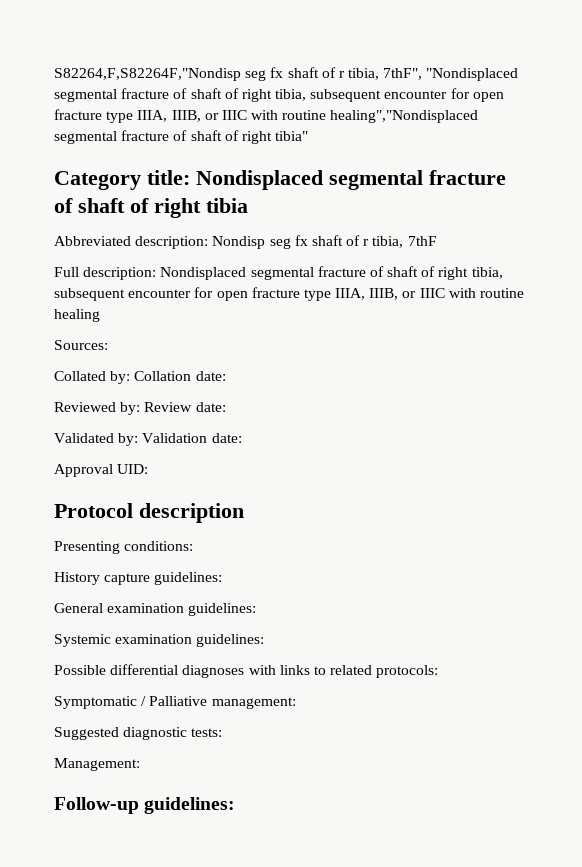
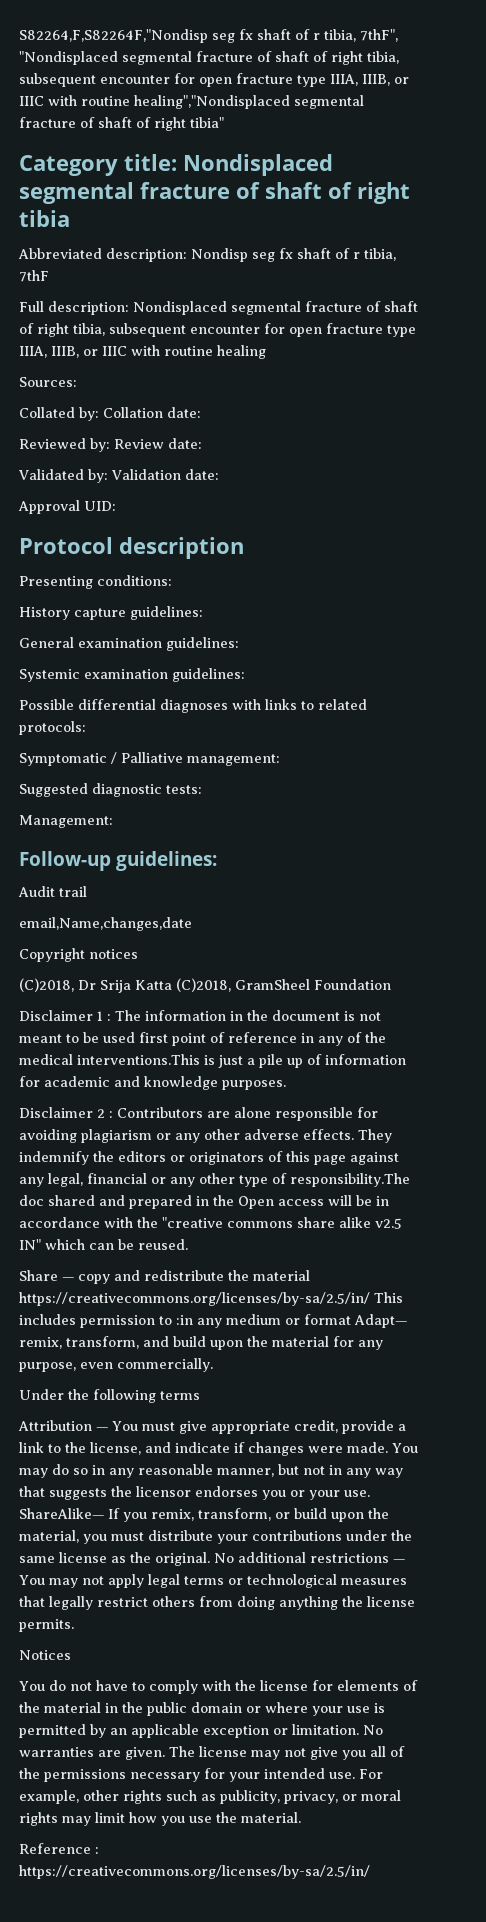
(236, 805) none -> [18,886,87,897] [19,917,192,931] [19,948,138,962] [19,978,391,993] [19,1010,381,1021] [19,1032,386,1046] [19,1054,406,1068] [19,1076,286,1090] [19,1107,378,1121] [19,1129,392,1143] [19,1151,399,1165] [19,1173,410,1187] [19,1195,389,1209] [19,1217,402,1229] [19,1239,188,1250] [19,1270,310,1284] [19,1292,403,1306] [19,1314,407,1328] [19,1336,383,1350] [19,1358,213,1372] [19,1389,200,1403] [18,1420,406,1434] [19,1442,418,1456] [19,1464,403,1478] [19,1486,370,1500] [19,1508,389,1522] [19,1530,412,1544] [19,1552,405,1566] [19,1574,407,1588] [19,1596,415,1610] [19,1619,74,1632] [19,1650,71,1660] [19,1680,418,1694] [19,1702,385,1716] [19,1724,383,1738] [19,1746,405,1760] [19,1768,383,1782] [19,1790,401,1804] [19,1812,301,1826] [19,1843,99,1854] [19,1865,370,1879] // Audit trail // email,Name,changes,date // Copyright notices // (C)2018, Dr Srija Katta (C)2018, GramSheel Foundation // Disclaimer 1 : The information in the document is not meant to be used first point of reference in any of the medical interventions.This is just a pile up of information for academic and knowledge purposes. // Disclaimer 2 : Contributors are alone responsible for avoiding plagiarism or any other adverse effects. They indemnify the editors or originators of this page against any legal, financial or any other type of responsibility.The doc shared and prepared in the Open access will be in accordance with the "creative commons share alike v2.5 IN" which can be reused. // Share — copy and redistribute the material https://creativecommons.org/licenses/by-sa/2.5/in/ This includes permission to :in any medium or format Adapt— remix, transform, and build upon the material for any purpose, even commercially. // Under the following terms // Attribution — You must give appropriate credit, provide a link to the license, and indicate if changes were made. You may do so in any reasonable manner, but not in any way that suggests the licensor endorses you or your use. ShareAlike— If you remix, transform, or build upon the material, you must distribute your contributions under the same license as the original. No additional restrictions — You may not apply legal terms or technological measures that legally restrict others from doing anything the license permits. // Notices // You do not have to comply with the license for elements of the material in the public domain or where your use is permitted by an applicable exception or limitation. No warranties are given. The license may not give you all of the permissions necessary for your intended use. For example, other rights such as publicity, privacy, or moral rights may limit how you use the material. // Reference : https://creativecommons.org/licenses/by-sa/2.5/in/

